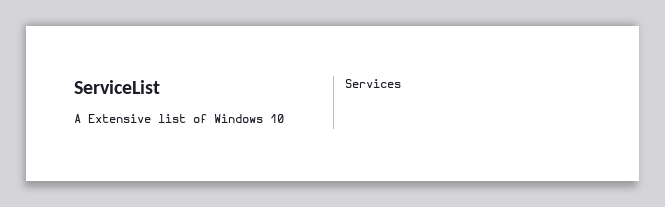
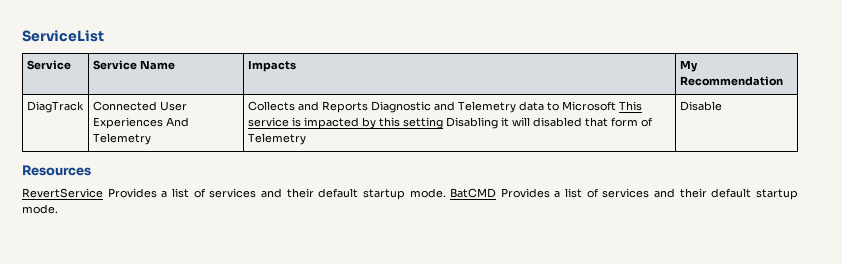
[74,114,284,123] [345,79,401,88] // A Extensive list of Windows 10 Services -> [26,60,71,70] [92,60,175,70] [247,60,296,72] [679,60,698,72] [679,76,783,86] [26,101,84,113] [92,101,187,111] [92,117,189,129] [92,133,151,145] [247,101,642,113] [247,117,653,129] [247,133,306,145] [679,101,722,111] [22,165,91,176] [22,188,798,200] [22,204,58,214] // Service | Service Name | Impacts | My Recommendation // DiagTrack | Connected User Experiences And Telemetry | Collects and Reports Diagnostic and Telemetry data to Microsoft This service is impacted by this setting Disabling it will disabled that form of Telemetry | Disable // Resources // RevertService Provides a list of services and their default startup mode. BatCMD Provides a list of services and their default startup mode.

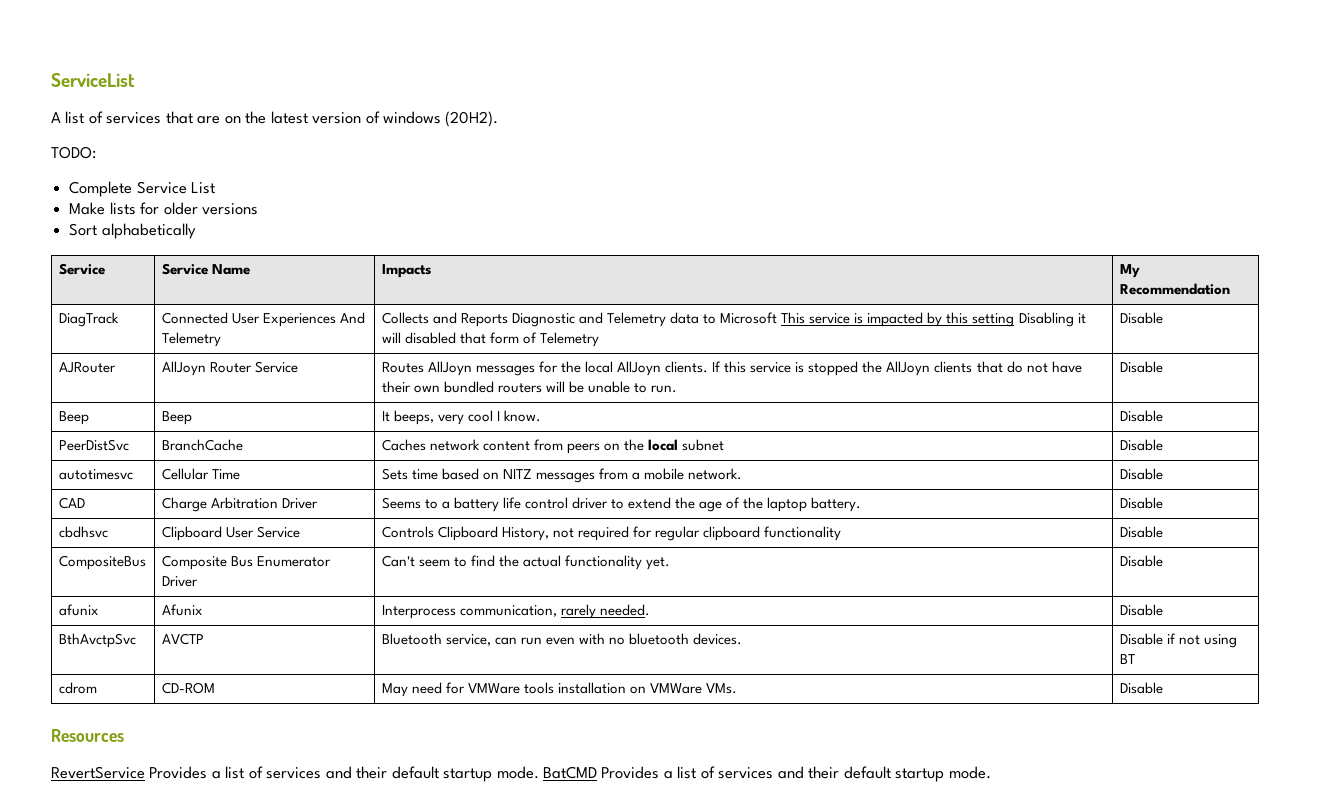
(104, 36) none -> [51,111,499,127] [51,146,96,159] [69,181,216,197] [69,202,258,215] [69,223,196,239] // A list of services that are on the latest version of windows (20H2). // TODO: // Complete Service List // Make lists for older versions // Sort alphabetically
(722, 106) none -> [58,362,116,373] [161,361,298,376] [381,361,1082,376] [381,381,678,393] [1119,361,1163,373] [58,411,89,425] [161,411,192,425] [381,410,541,425] [1119,410,1163,422] [58,439,129,451] [161,439,243,451] [381,439,725,454] [1119,439,1163,451] [58,469,133,480] [161,468,240,480] [381,468,743,483] [1119,468,1163,480] [58,497,85,509] [161,497,318,512] [381,497,862,512] [1119,497,1163,509] [58,526,108,538] [161,526,300,541] [381,526,842,541] [1119,526,1163,538] [58,555,146,570] [161,555,331,570] [161,576,198,587] [381,555,671,570] [1119,555,1163,567] [58,604,99,616] [161,604,203,616] [381,604,650,619] [1119,604,1163,616] [58,633,136,648] [161,633,204,645] [381,633,743,646] [1119,633,1237,648] [1119,654,1135,664] [58,682,97,694] [161,682,215,694] [381,682,738,697] [1119,682,1163,694] // AJRouter | AllJoyn Router Service | Routes AllJoyn messages for the local AllJoyn clients. If this service is stopped the AllJoyn clients that do not have their own bundled routers will be unable to run. | Disable // Beep | Beep | It beeps, very cool I know. | Disable // PeerDistSvc | BranchCache | Caches network content from peers on the local subnet | Disable // autotimesvc | Cellular Time | Sets time based on NITZ messages from a mobile network. | Disable // CAD | Charge Arbitration Driver | Seems to a battery life control driver to extend the age of the laptop battery. | Disable // cbdhsvc | Clipboard User Service | Controls Clipboard History, not required for regular clipboard functionality | Disable // CompositeBus | Composite Bus Enumerator Driver | Can't seem to find the actual functionality yet. | Disable // afunix | Afunix | Interprocess communication, rarely needed. | Disable // BthAvctpSvc | AVCTP | Bluetooth service, can run even with no bluetooth devices. | Disable if not using BT // cdrom | CD-ROM | May need for VMWare tools installation on VMWare VMs. | Disable

